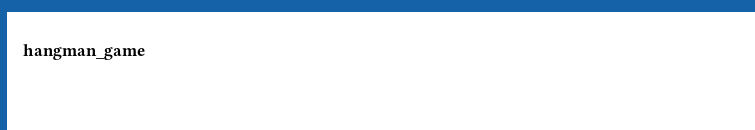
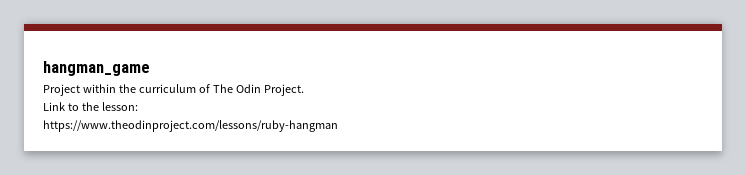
(145, 52) none -> [43,84,304,96] [43,102,138,111] [43,120,338,132] // Project within the curriculum of The Odin Project. // Link to the lesson: // https://www.theodinproject.com/lessons/ruby-hangman

